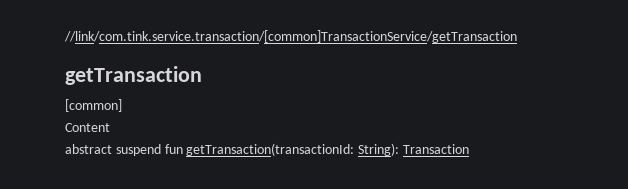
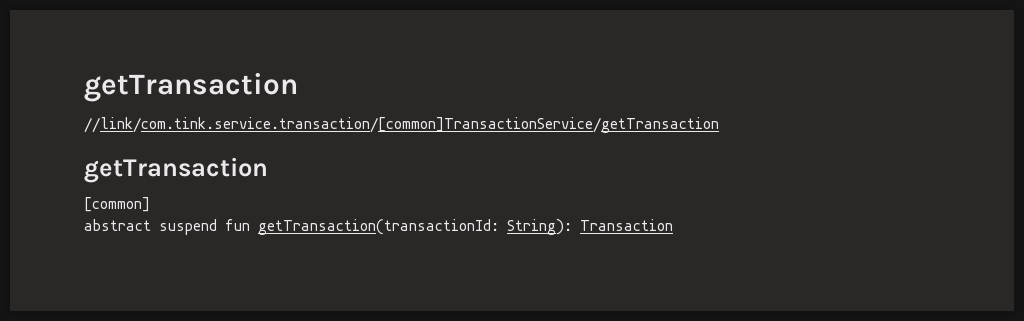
(64, 36) none -> [84,73,298,102] getTransaction //
[65,123,110,132] // Content -> (150, 204) none

